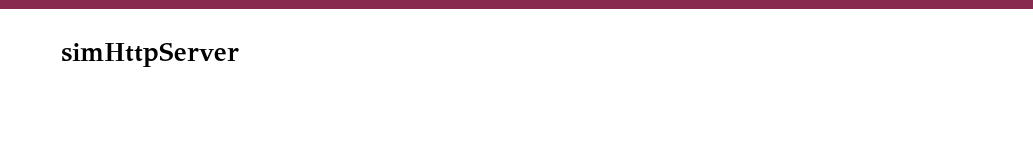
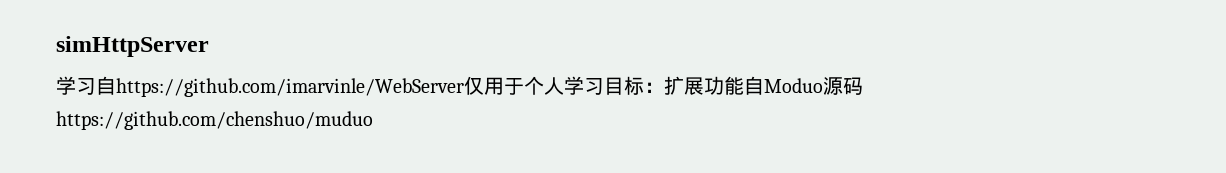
(239, 54) none -> [56,76,863,97] [56,111,373,130] // 学习自https://github.com/imarvinle/WebServer仅用于个人学习目标：扩展功能自Moduo源码https://github.com/chenshuo/muduo

